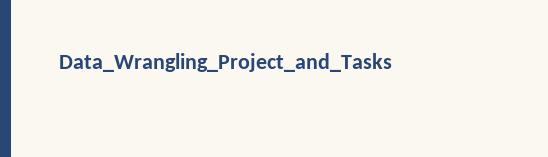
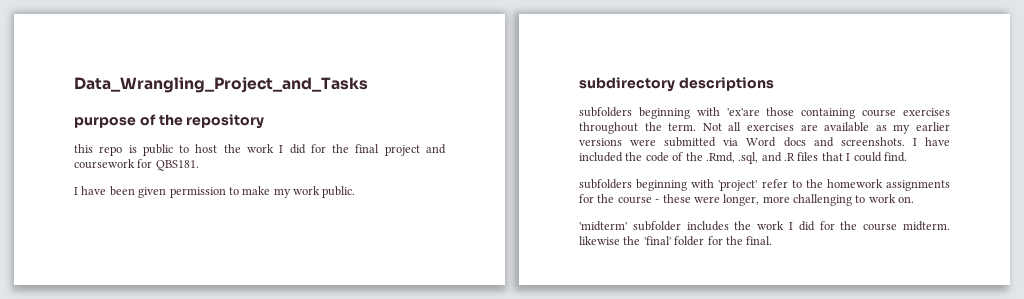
(392, 62) none -> [74,114,265,129] [74,144,446,156] [74,159,199,171] [74,186,356,198] [579,77,774,92] [579,107,950,119] [579,122,950,134] [579,137,950,147] [579,152,907,164] [579,179,950,191] [579,194,915,206] [579,221,950,231] [579,236,773,246] // purpose of the repository // this repo is public to host the work I did for the final project and coursework for QBS181. // I have been given permission to make my work public. // subdirectory descriptions // subfolders beginning with 'ex'are those containing course exercises throughout the term. Not all exercises are available as my earlier versions were submitted via Word docs and screenshots. I have included the code of the .Rmd, .sql, and .R files that I could find. // subfolders beginning with 'project' refer to the homework assignments for the course - these were longer, more challenging to work on. // 'midterm' subfolder includes the work I did for the course midterm. likewise the 'final' folder for the final.

